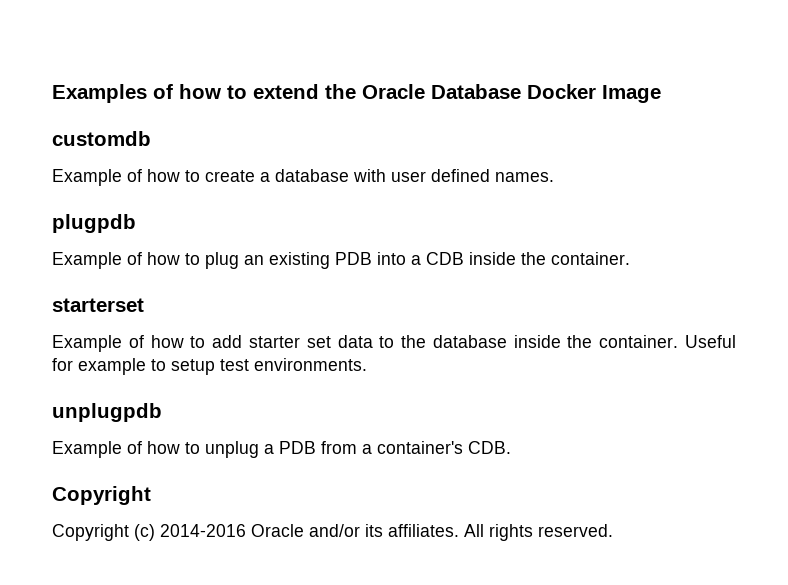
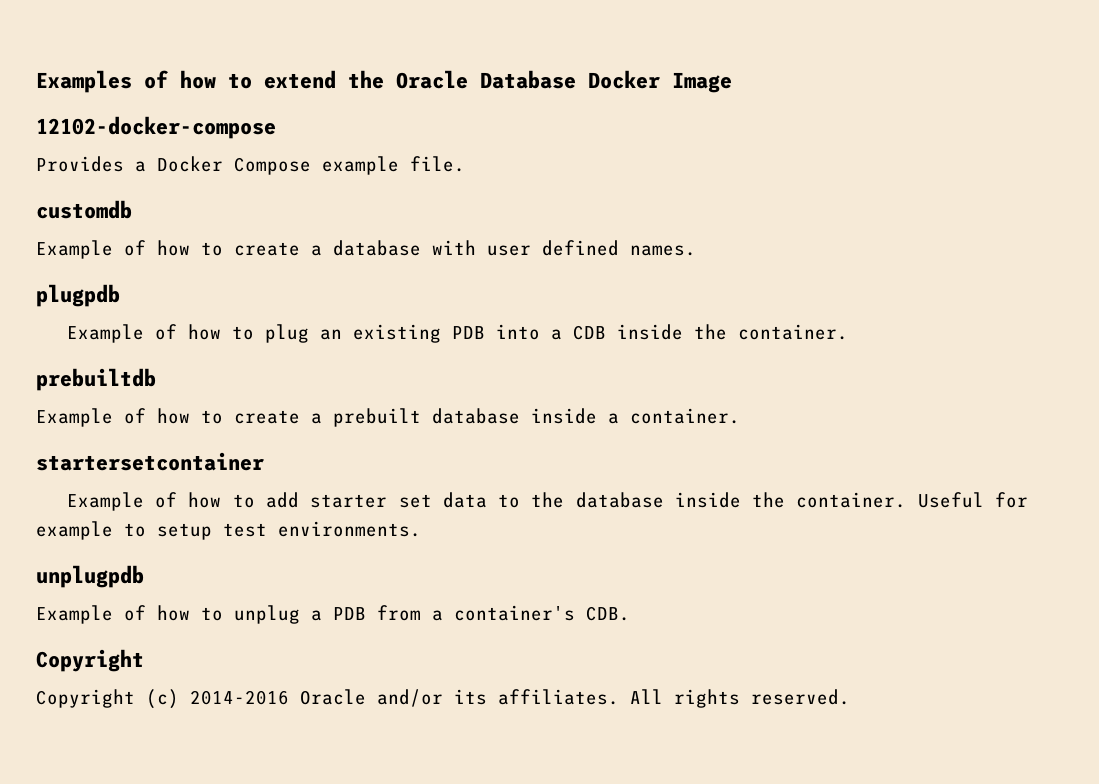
(661, 94) none -> [36,116,276,139] [36,156,465,175] // 12102-docker-compose // Provides a Docker Compose example file.
[52,298,144,312] starterset -> [36,368,156,391] [36,408,740,427] [36,452,264,471] prebuiltdb // Example of how to create a prebuilt database inside a container. // startersetcontainer

